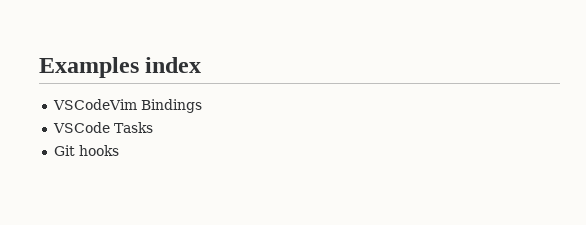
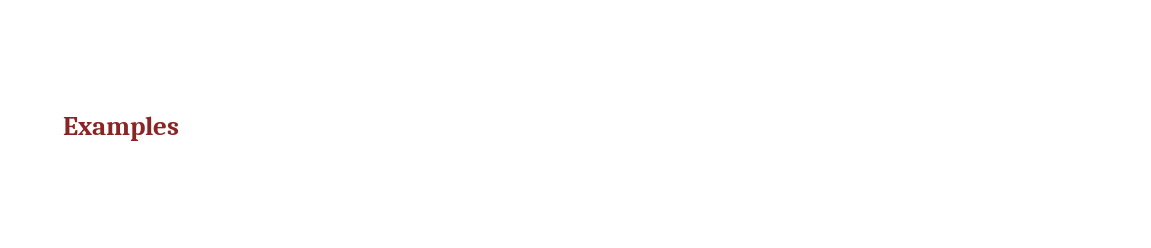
[145,57,202,73] [52,99,202,113] [52,122,153,133] [53,145,119,156] index // VSCodeVim Bindings // VSCode Tasks // Git hooks -> (179, 128) none

